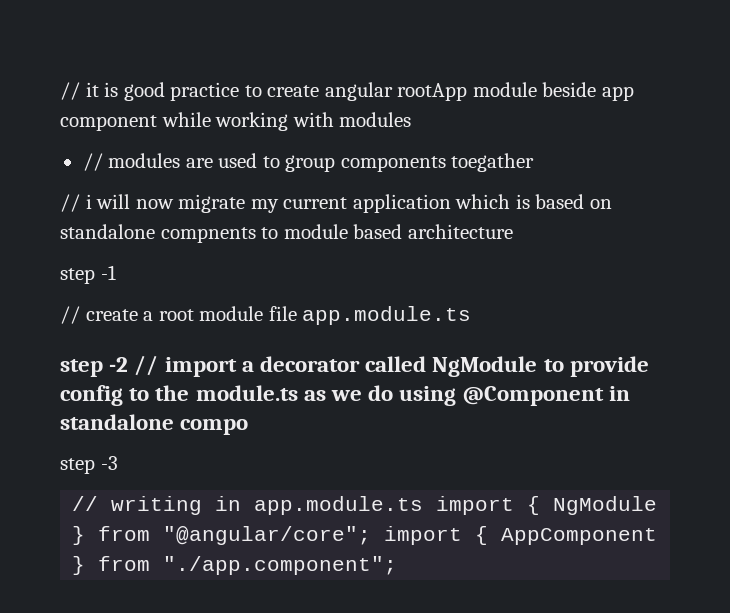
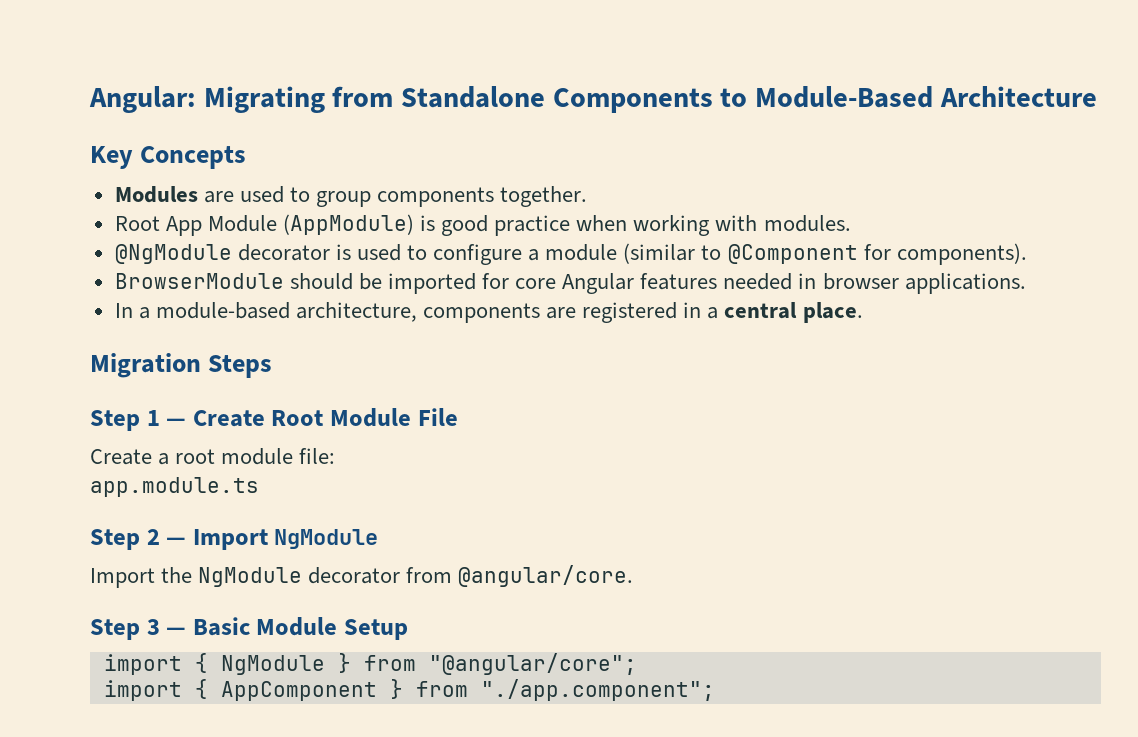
[60,82,634,101] [60,112,412,131] [82,153,181,171] // it is good practice to create angular rootApp module beside app component while working with modules // // modules -> [89,86,1097,113] [90,146,247,169] [114,186,198,203] Angular: Migrating from Standalone Components to Module-Based Architecture // Key Concepts // Modules
[451,153,535,172] [60,194,612,213] [60,224,513,243] [60,265,116,284] [60,306,138,324] toegather // // i will now migrate my current application which is based on standalone compnents to module based architecture // step -1 // // create -> [500,186,588,207] [114,214,851,236] [114,243,1027,265] [114,273,1026,294] [114,302,863,323] [90,353,273,378] [90,408,458,431] [90,449,152,465] together. // Root App Module (AppModule) is good practice when working with modules. // @NgModule decorator is used to configure a module (similar to @Component for components). // BrowserModule should be imported for core Angular features needed in browser applications. // In a module-based architecture, components are registered in a central place. // Migration Steps // Step 1 — Create Root Module File // Create
[268,306,297,321] file -> [299,448,336,464] file: //
[60,355,649,377] [60,385,630,406] [60,414,249,435] [60,456,118,474] [72,496,424,515] step -2 // import a decorator called NgModule to provide config to the module.ts as we do using @Component in standalone compo // step -3 // // writing in app.module.ts -> [90,529,379,550] [90,565,634,588] [90,617,409,640] Step 2 — Import NgModule // Import the NgModule decorator from @angular/core. // Step 3 — Basic Module Setup //
(372, 535) none -> (637, 664) //

